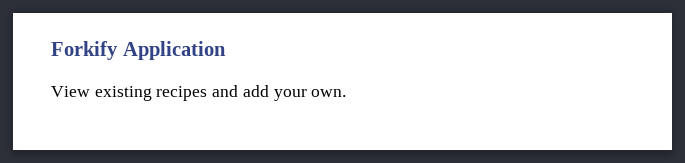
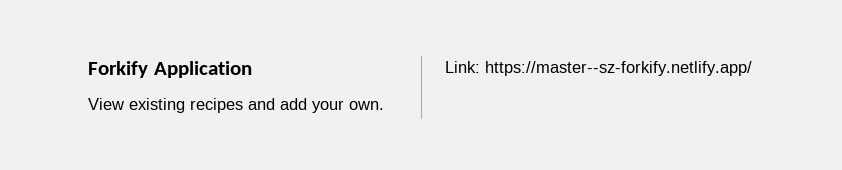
(347, 93) none -> [445,61,752,76] Link: https://master--sz-forkify.netlify.app/

